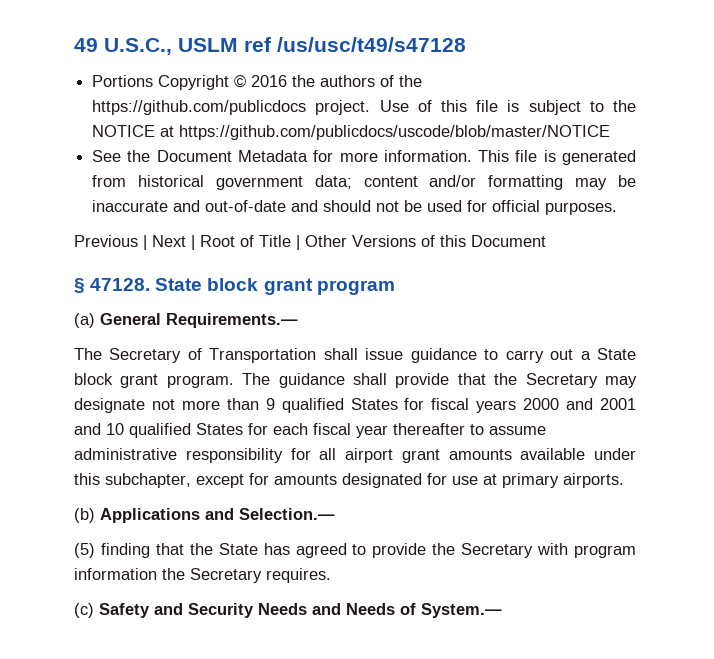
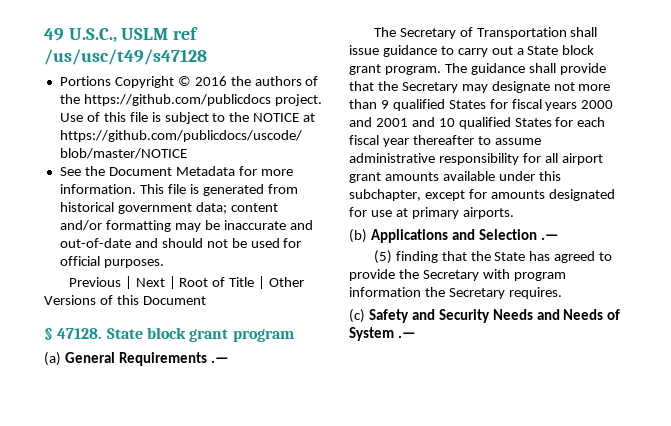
[166,313,298,328] Requirements.— -> [118,352,229,366] Requirements .—
[239,508,335,520] Selection.— -> [478,229,559,240] Selection .—
[421,603,502,618] System.— -> [349,327,416,341] System .—

